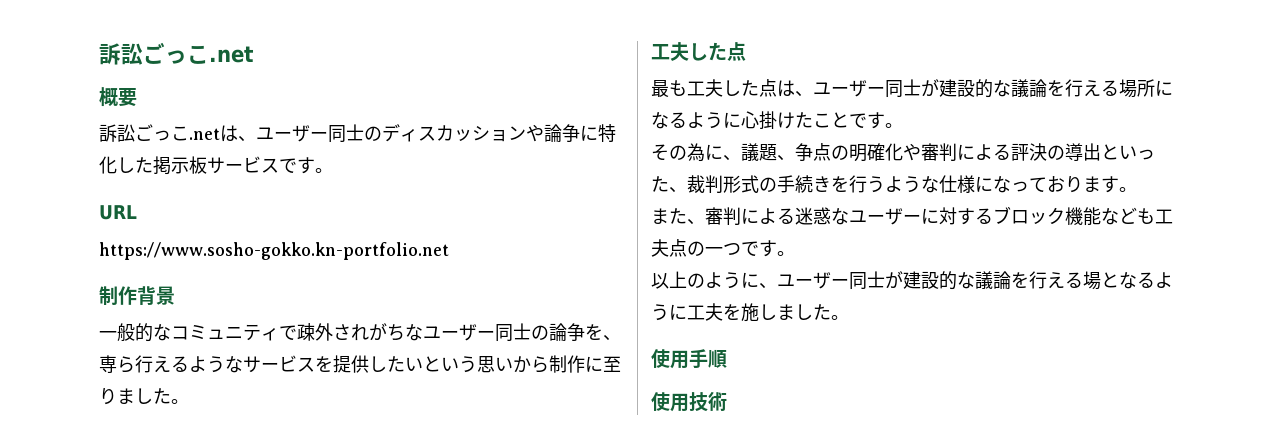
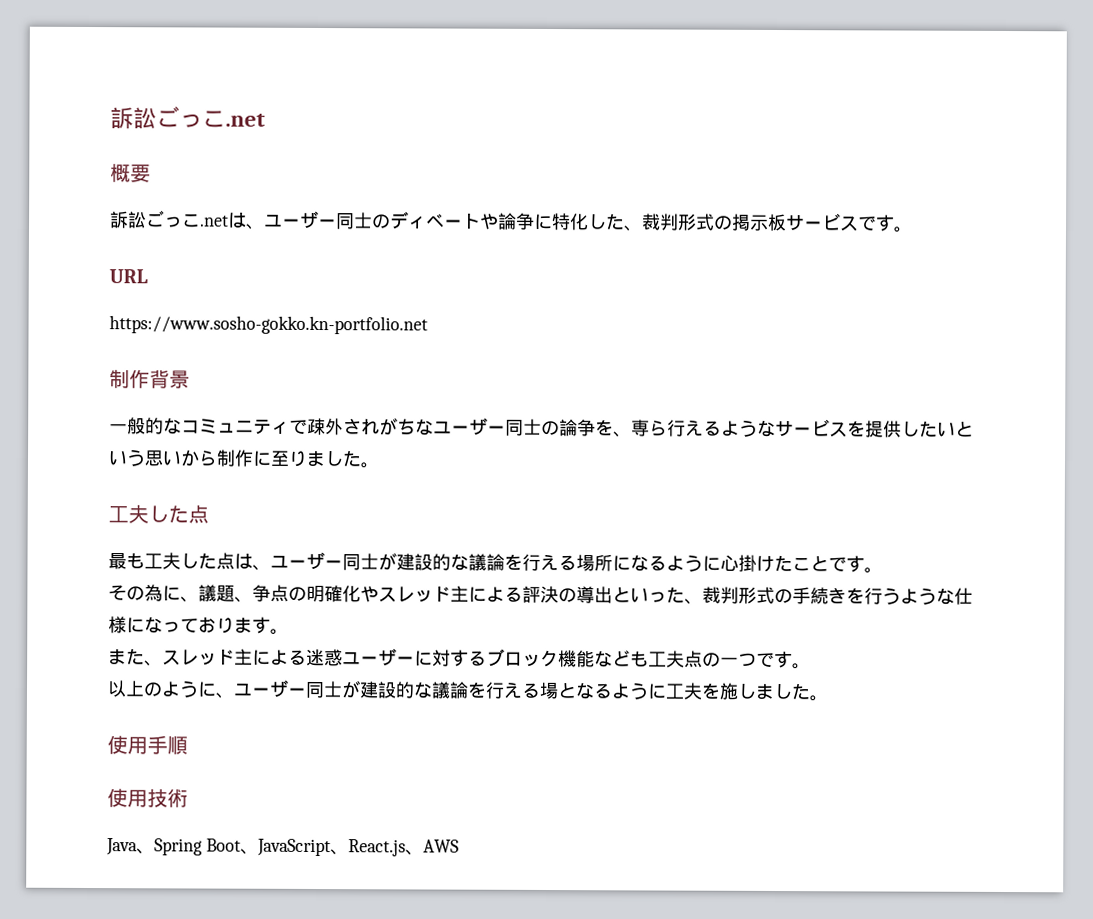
[418,125,526,142] スカッション -> [426,213,481,230] ベート
(153, 165) none -> [623,213,733,232] 、裁判形式の
[921,143,957,161] 審判 -> [378,585,469,603] スレッド主
[705,207,741,225] 審判 -> [162,648,253,666] スレッド主
[831,208,849,225] な -> (343, 658) none
(727, 401) none -> [106,838,459,857] // Java、Spring Boot、JavaScript、React.js、AWS

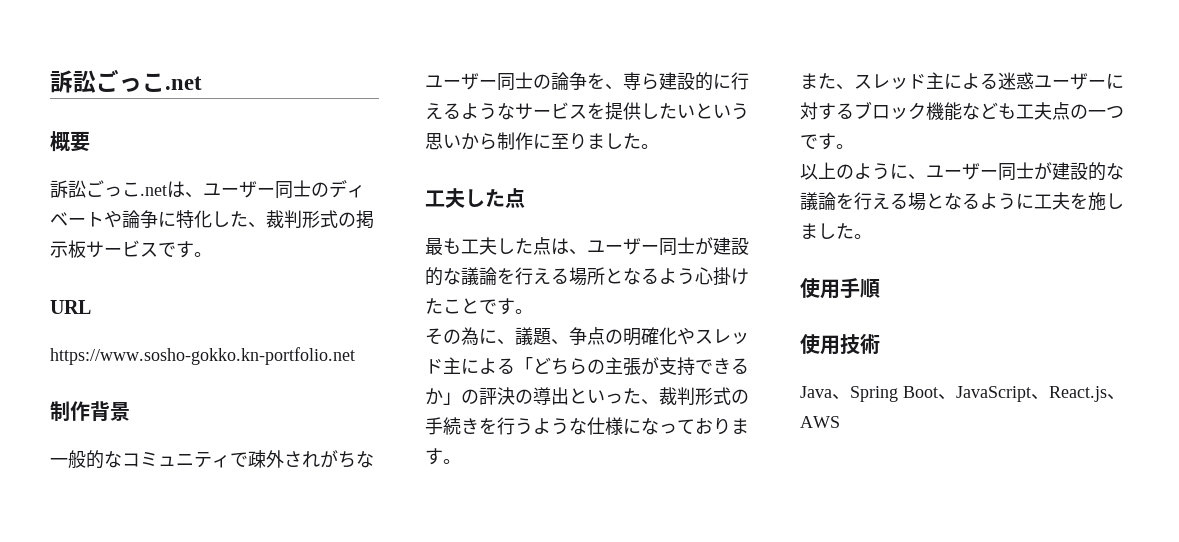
(668, 428) none -> [659,72,731,91] 建設的に
[612,554,721,572] になるように -> [605,268,695,285] となるよう
(523, 594) none -> [515,357,749,376] [425,388,479,405] 「どちらの主張が支持できるか」の

